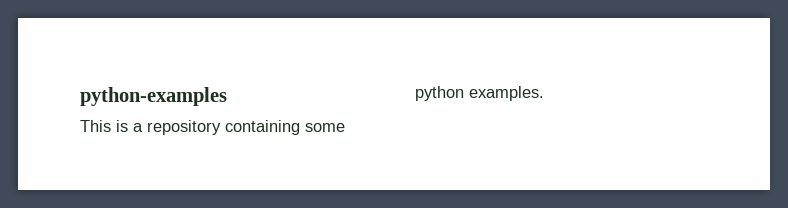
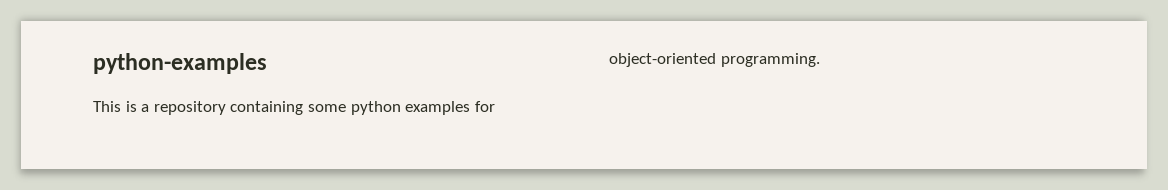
[469,86,544,101] examples. -> [405,101,495,115] [609,53,820,67] examples for object-oriented programming.

